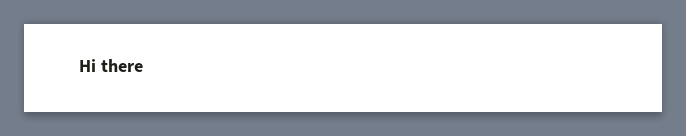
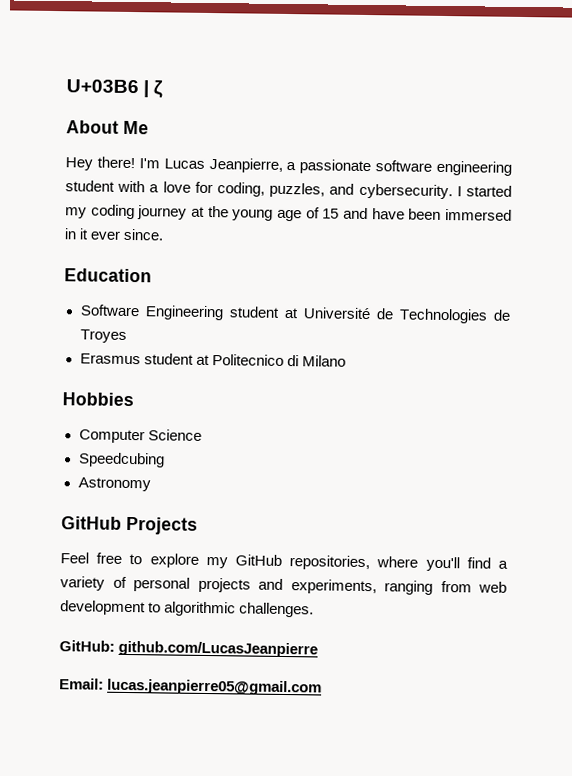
[79,59,143,72] Hi there -> [66,79,164,99] [66,120,149,135] [65,156,512,176] [65,180,512,200] [65,204,513,222] [64,228,165,241] [64,268,152,283] [79,304,511,324] [79,329,127,343] [79,353,346,367] [62,392,134,407] [78,429,202,444] [77,452,165,468] [77,477,151,492] [61,516,198,535] [60,552,508,572] [60,576,507,595] [60,600,315,618] [59,640,319,658] [59,678,323,696] U+03B6 | ζ // About Me // Hey there! I'm Lucas Jeanpierre, a passionate software engineering student with a love for coding, puzzles, and cybersecurity. I started my coding journey at the young age of 15 and have been immersed in it ever since. // Education // Software Engineering student at Université de Technologies de Troyes // Erasmus student at Politecnico di Milano // Hobbies // Computer Science // Speedcubing // Astronomy // GitHub Projects // Feel free to explore my GitHub repositories, where you'll find a variety of personal projects and experiments, ranging from web development to algorithmic challenges. // GitHub: github.com/LucasJeanpierre // Email: lucas.jeanpierre05@gmail.com

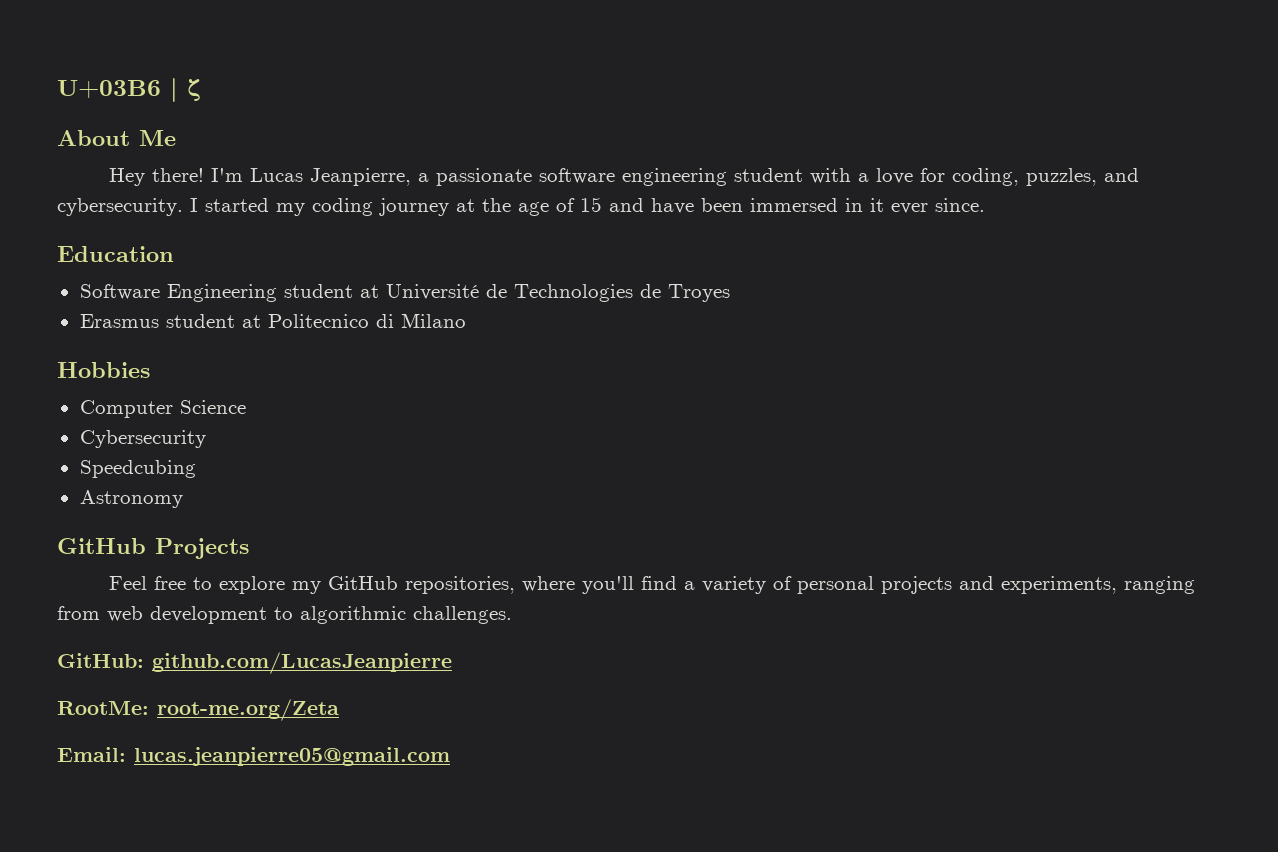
[232,209,274,221] young -> (511, 205) none
(202, 435) none -> [79,430,206,448] // Cybersecurity
(319, 649) none -> [57,699,339,721] // RootMe: root-me.org/Zeta

